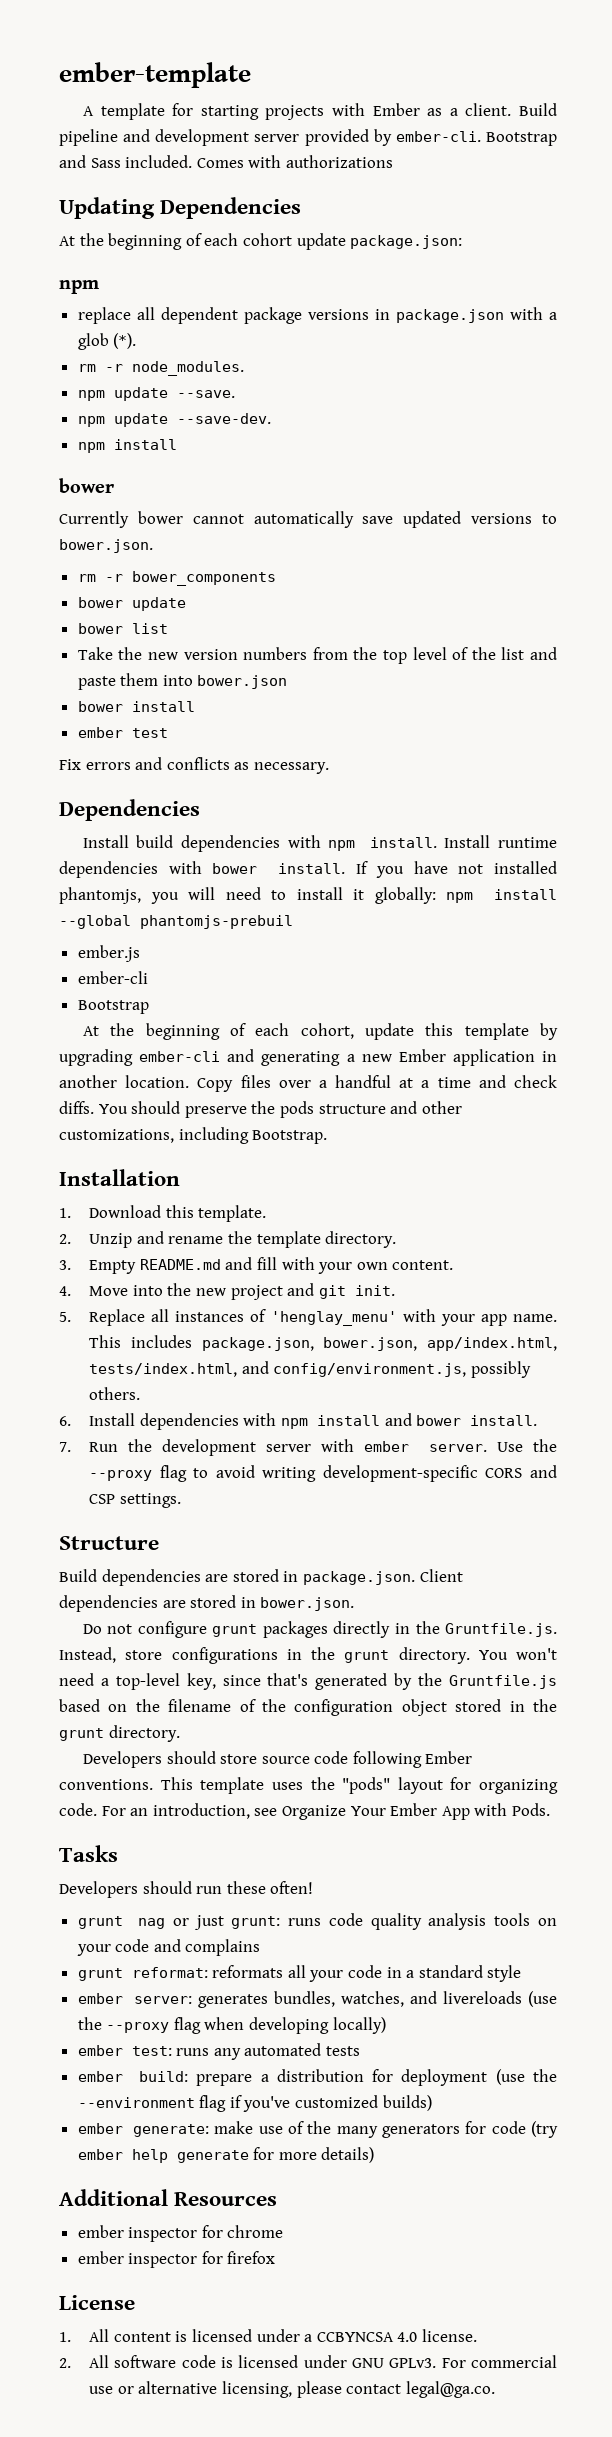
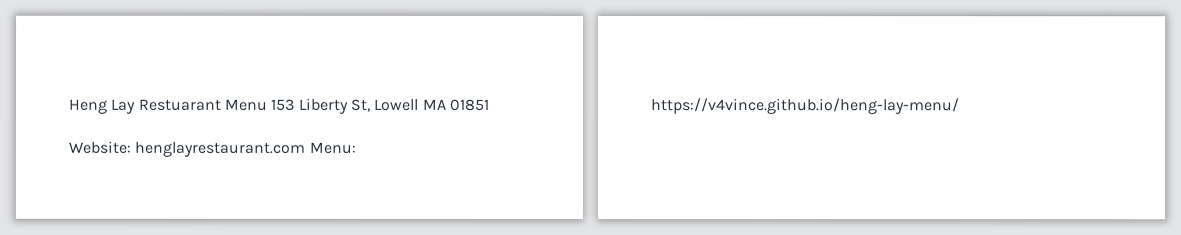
[59,62,251,88] [82,103,557,120] [59,129,557,146] [59,155,393,168] [59,197,302,219] [59,233,463,250] [59,280,99,294] [77,307,557,324] [77,333,137,350] [77,361,244,376] [77,387,235,401] [77,413,271,427] [77,439,177,453] [59,478,114,493] [59,511,557,528] [59,539,153,553] [77,571,276,586] [77,597,186,611] [77,623,168,634] [77,647,558,664] [77,673,288,690] [77,701,195,712] [77,727,168,738] [59,757,329,774] [59,799,200,821] [82,835,557,852] [59,861,557,878] [59,887,557,904] [59,915,293,929] [77,945,140,962] [77,971,148,984] [77,1000,149,1014] [82,1023,559,1040] [59,1049,557,1066] [59,1075,557,1092] [59,1101,462,1118] [59,1127,328,1144] [59,1169,180,1186] [59,1205,267,1222] [59,1231,397,1248] [59,1257,454,1274] [59,1283,395,1300] [59,1309,557,1326] [89,1335,557,1351] [89,1361,531,1378] [89,1387,141,1400] [59,1413,538,1430] [59,1439,557,1456] [89,1465,557,1482] [89,1493,181,1508] [59,1536,159,1550] [59,1569,463,1586] [59,1595,355,1612] [82,1621,557,1638] [59,1647,557,1664] [59,1673,557,1690] [59,1699,557,1716] [59,1725,180,1742] [82,1751,473,1768] [59,1777,558,1794] [59,1803,550,1820] [59,1845,118,1862] [59,1881,314,1898] [77,1913,557,1930] [76,1939,261,1956] [77,1965,522,1982] [77,1991,557,2008] [77,2017,386,2034] [77,2043,361,2060] [77,2069,557,2086] [77,2095,432,2112] [77,2121,558,2138] [77,2147,375,2163] [59,2189,278,2206] [77,2225,284,2242] [77,2251,276,2268] [59,2295,135,2310] [59,2329,477,2342] [59,2355,557,2368] [89,2381,495,2398] ember-template // A template for starting projects with Ember as a client. Build pipeline and development server provided by ember-cli. Bootstrap and Sass included. Comes with authorizations // Updating Dependencies // At the beginning of each cohort update package.json: // npm // replace all dependent package versions in package.json with a glob (*). // rm -r node_modules. // npm update --save. // npm update --save-dev. // npm install // bower // Currently bower cannot automatically save updated versions to bower.json. // rm -r bower_components // bower update // bower list // Take the new version numbers from the top level of the list and paste them into bower.json // bower install // ember test // Fix errors and conflicts as necessary. // Dependencies // Install build dependencies with npm install. Install runtime dependencies with bower install. If you have not installed phantomjs, you will need to install it globally: npm install --global phantomjs-prebuil // ember.js // ember-cli // Bootstrap // At the beginning of each cohort, update this template by upgrading ember-cli and generating a new Ember application in another location. Copy files over a handful at a time and check diffs. You should preserve the pods structure and other customizations, including Bootstrap. // Installation // 1. Download this template. // 2. Unzip and rename the template directory. // 3. Empty README.md and fill with your own content. // 4. Move into the new project and git init. // 5. Replace all instances of 'henglay_menu' with your app name. This includes package.json, bower.json, app/index.html, tests/index.html, and config/environment.js, possibly others. // 6. Install dependencies with npm install and bower install. // 7. Run the development server with ember server. Use the --proxy flag to avoid writing development-specific CORS and CSP settings. // Structure // Build dependencies are stored in package.json. Client dependencies are stored in bower.json. // Do not configure grunt packages directly in the Gruntfile.js. Instead, store configurations in the grunt directory. You won't need a top-level key, since that's generated by the Gruntfile.js based on the filename of the configuration object stored in the grunt directory. // Developers should store source code following Ember conventions. This template uses the "pods" layout for organizing code. For an introduction, see Organize Your Ember App with Pods. // Tasks // Developers should run these often! // grunt nag or just grunt: runs code quality analysis tools on your code and complains // grunt reformat: reformats all your code in a standard style // ember server: generates bundles, watches, and livereloads (use the --proxy flag when developing locally) // ember test: runs any automated tests // ember build: prepare a distribution for deployment (use the --environment flag if you've customized builds) // ember generate: make use of the many generators for code (try ember help generate for more details) // Additional Resources // ember inspector for chrome // ember inspector for firefox // License // 1. All content is licensed under a CCBYNCSA 4.0 license. // 2. All software code is licensed under GNU GPLv3. For commercial use or alternative licensing, please contact legal@ga.co. -> [69,97,490,114] [68,140,356,157] [651,98,960,115] Heng Lay Restuarant Menu 153 Liberty St, Lowell MA 01851 // Website: henglayrestaurant.com Menu: https://v4vince.github.io/heng-lay-menu/

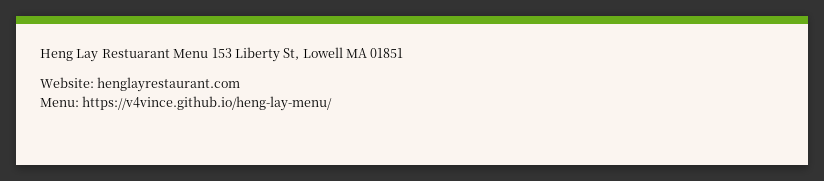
(306, 149) none -> (241, 84) //

